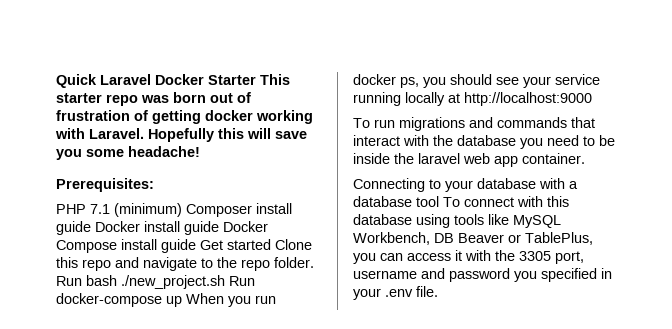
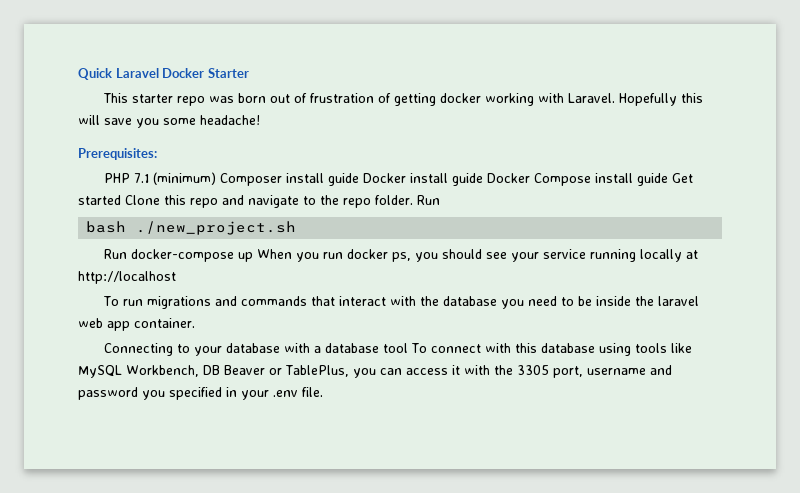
(256, 80) none -> (249, 73) //
(82, 281) none -> (440, 200) //
(225, 282) none -> (297, 228) //
[464,92,592,106] http://localhost:9000 -> [78,271,176,284] http://localhost

